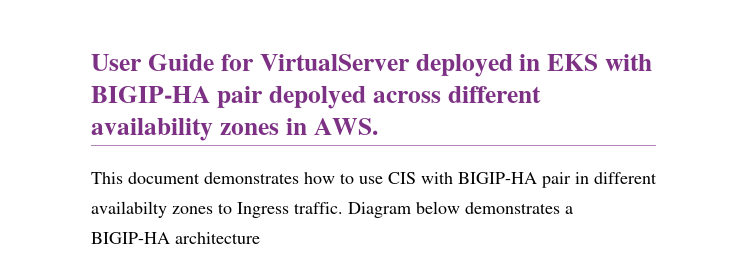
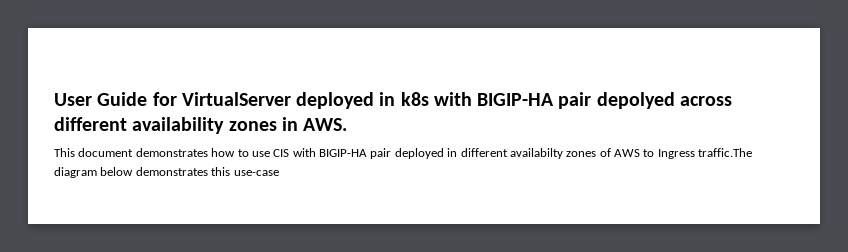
[547,54,599,71] EKS -> [400,92,429,106] k8s
(571, 180) none -> [394,148,444,159] deployed
[218,201,573,218] [91,232,260,244] to Ingress traffic. Diagram below demonstrates a BIGIP-HA architecture -> [599,148,753,159] [54,167,279,178] of AWS to Ingress traffic.The diagram below demonstrates this use-case

